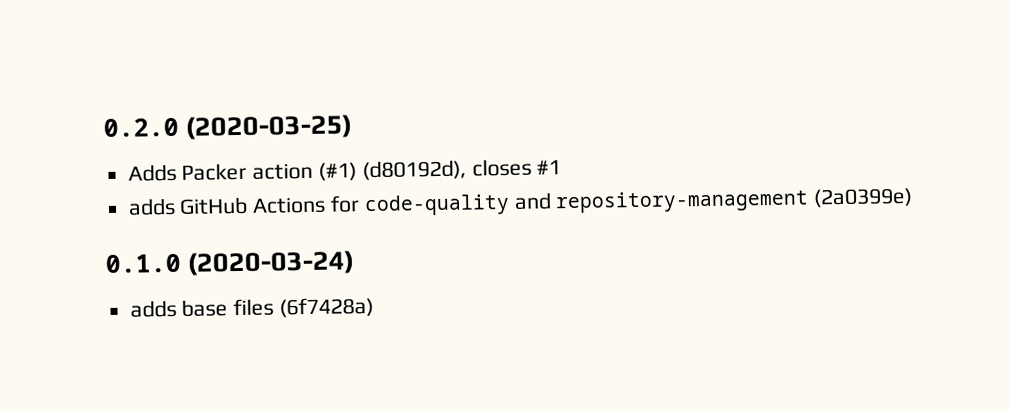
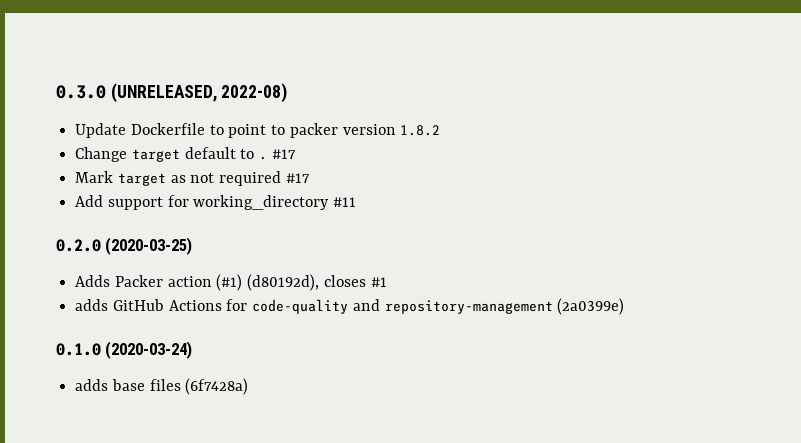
(103, 127) none -> [56,83,288,103] [75,123,441,138] [75,147,296,162] [75,171,310,186] [75,195,357,210] 0.3.0 (UNRELEASED, 2022-08) // Update Dockerfile to point to packer version 1.8.2 // Change target default to . #17 // Mark target as not required #17 // Add support for working_directory #11 //

